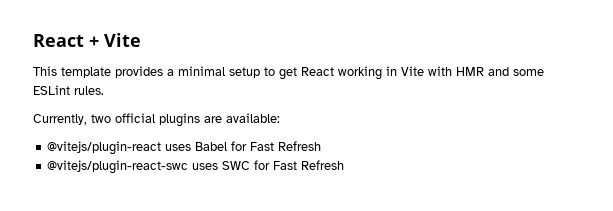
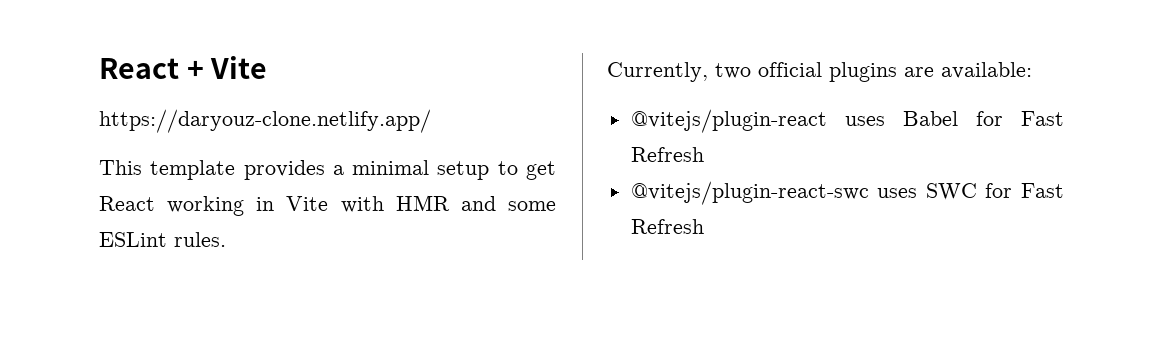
(141, 40) none -> [99,109,431,133] // https://daryouz-clone.netlify.app/

